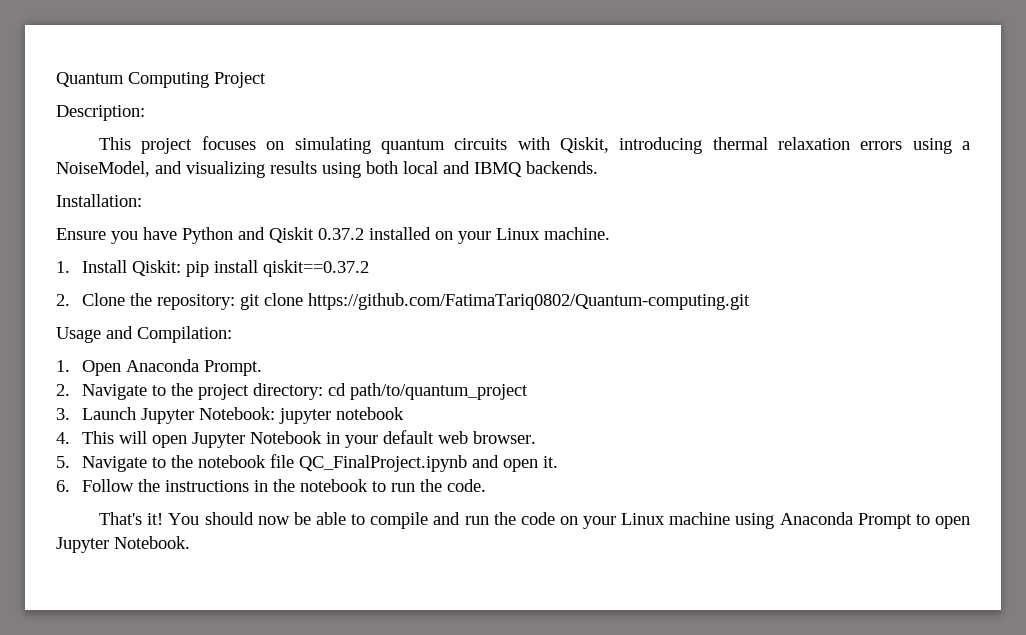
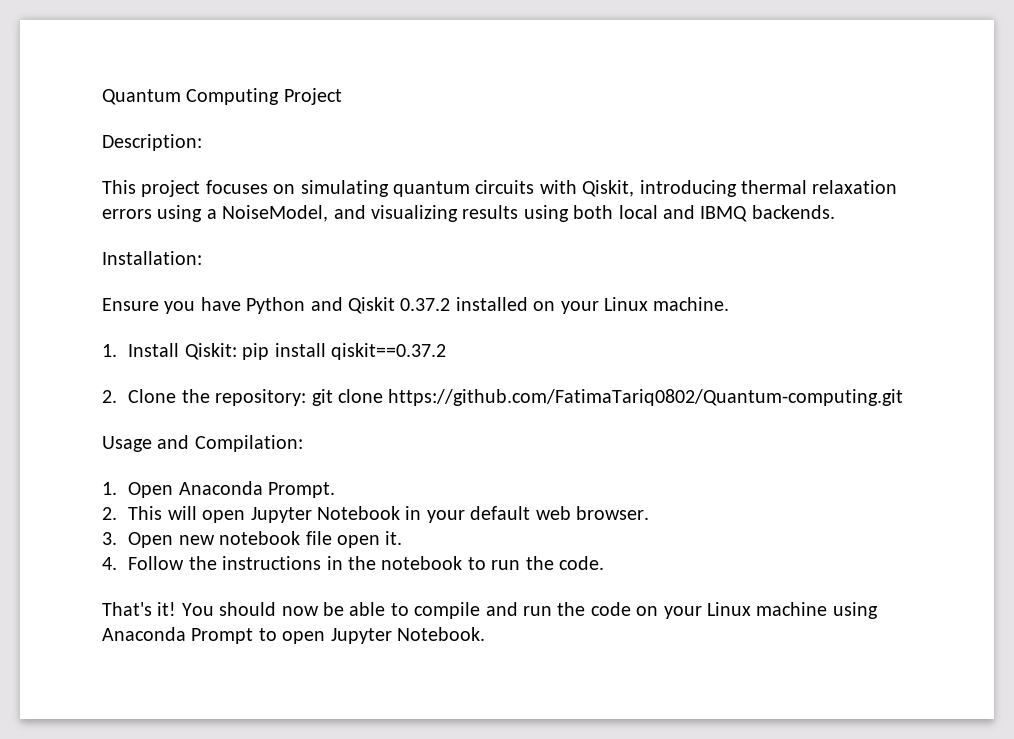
[82,383,529,400] [56,407,405,424] [56,432,70,444] Navigate to the project directory: cd path/to/quantum_project // 3. Launch Jupyter Notebook: jupyter notebook // 4. -> (117, 513) none
[56,454,500,472] 5. Navigate to the notebook file QC_FinalProject.ipynb and -> [102,531,332,548] 3. Open new notebook file
[56,480,70,492] 6. -> [102,557,117,570] 4.

